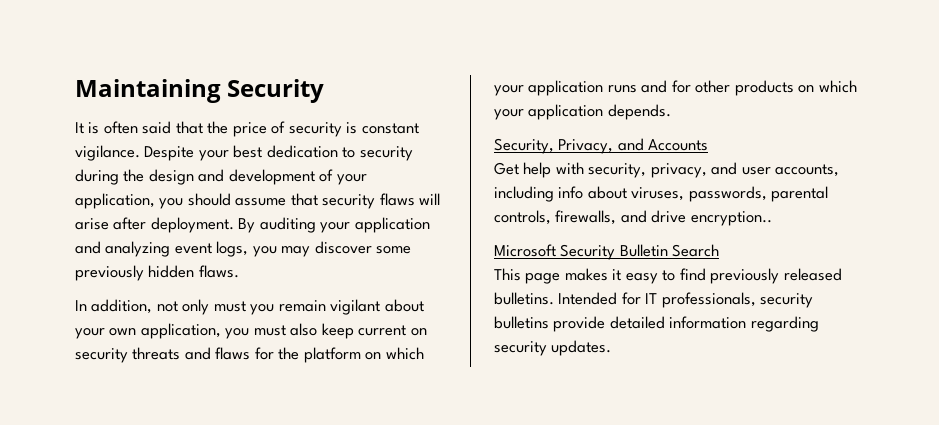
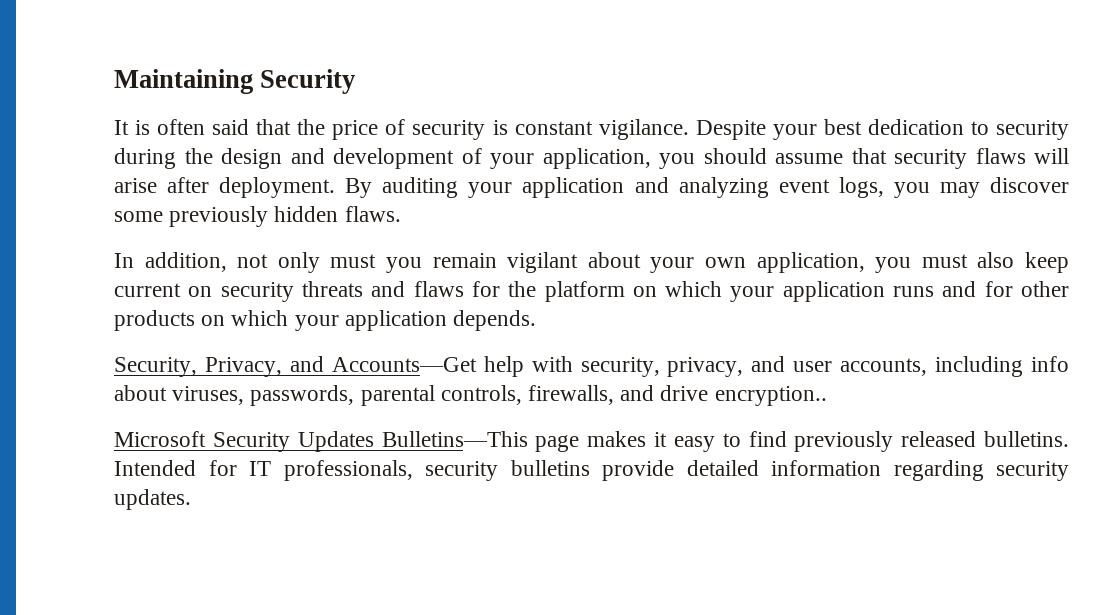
[648,139,709,151] [494,162,519,175] Accounts // Get -> [331,357,477,372] Accounts—Get
[619,244,720,257] [494,268,521,281] Bulletin Search // This -> [297,431,528,452] Updates Bulletins—This

